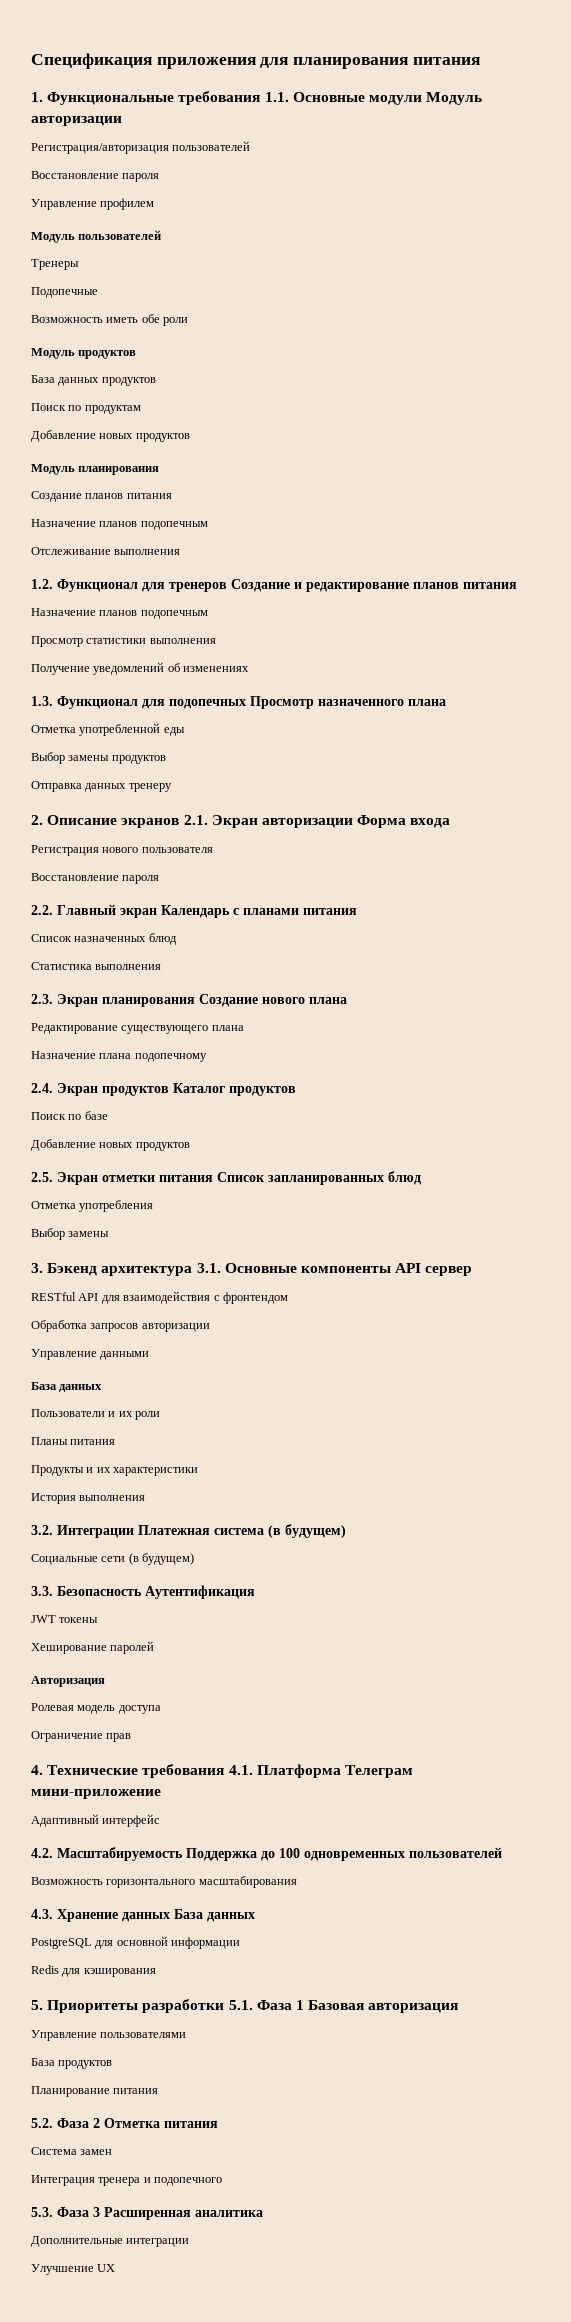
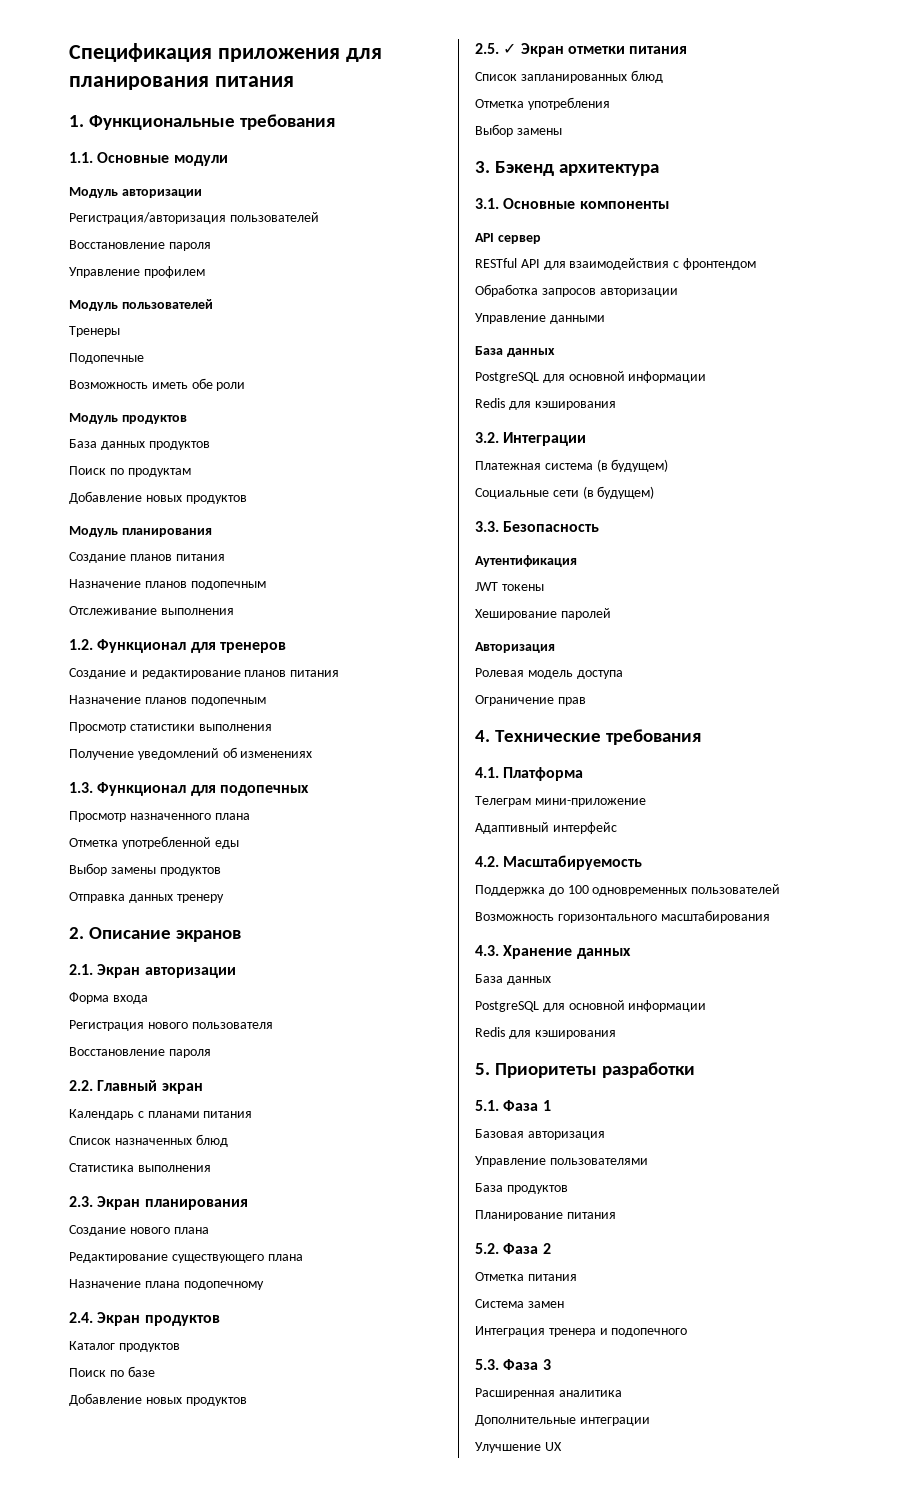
(261, 98) none -> (336, 122) //
(422, 100) none -> (228, 160) //
(227, 587) none -> (286, 647) //
(246, 704) none -> (309, 790) //
(180, 823) none -> (242, 936) //
(353, 823) none -> (236, 972) //
(157, 913) none -> (203, 1088) //
(195, 1002) none -> (248, 1204) //
(169, 1091) none -> (220, 1320) //
(53, 1177) none -> [503,43,517,54] ✓
(213, 1178) none -> (688, 50) //
(193, 1271) none -> (660, 170) //
(391, 1269) none -> (669, 205) //
[31,1409,161,1420] [31,1437,116,1445] [31,1465,199,1476] [31,1493,146,1504] Пользователи и их роли // Планы питания // Продукты и их характеристики // История выполнения -> [475,371,707,383] [475,398,616,410] PostgreSQL для основной информации // Redis для кэширования
(134, 1531) none -> (587, 439) //
(142, 1591) none -> (600, 526) //
(225, 1771) none -> (702, 737) //
(341, 1771) none -> (584, 774) //
(183, 1854) none -> (643, 862) //
(170, 1917) none -> (631, 953) //
(225, 2006) none -> (696, 1070) //
(304, 2005) none -> (551, 1105) //
(100, 2123) none -> (551, 1248) //
(100, 2212) none -> (551, 1364) //

